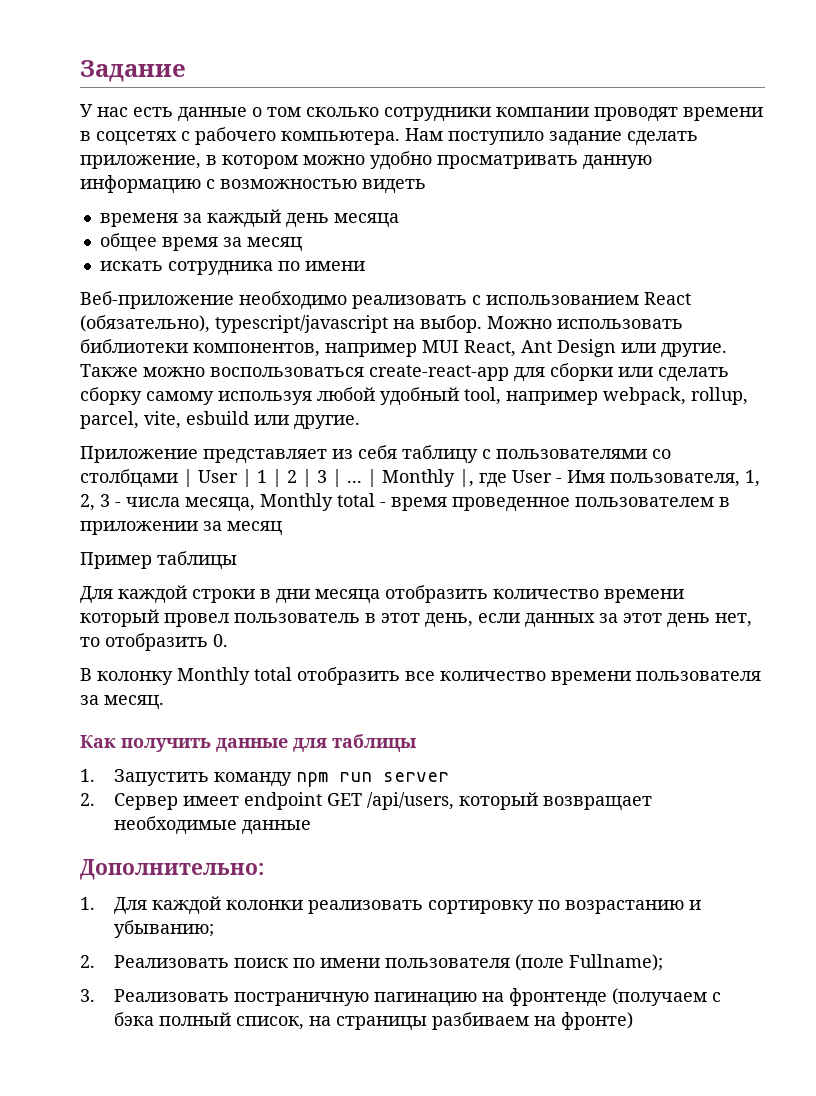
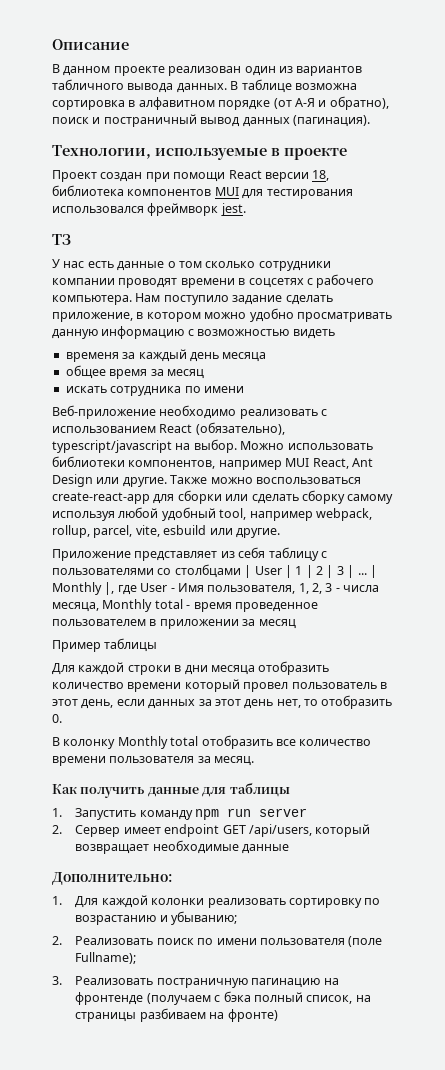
[80,60,186,82] Задание -> [52,39,129,50] [52,64,363,76] [52,79,357,93] [52,96,389,110] [52,114,370,127] [52,145,347,160] [52,170,330,182] [52,185,353,199] [52,203,246,216] [52,234,71,245] Описание // В данном проекте реализован один из вариантов табличного вывода данных. В таблице возможна сортировка в алфавитном порядке (от А-Я и обратно), поиск и постраничный вывод данных (пагинация). // Технологии, используемые в проекте // Проект создан при помощи React версии 18, библиотека компонентов MUI для тестирования использовался фреймворк jest. // ТЗ

